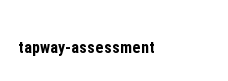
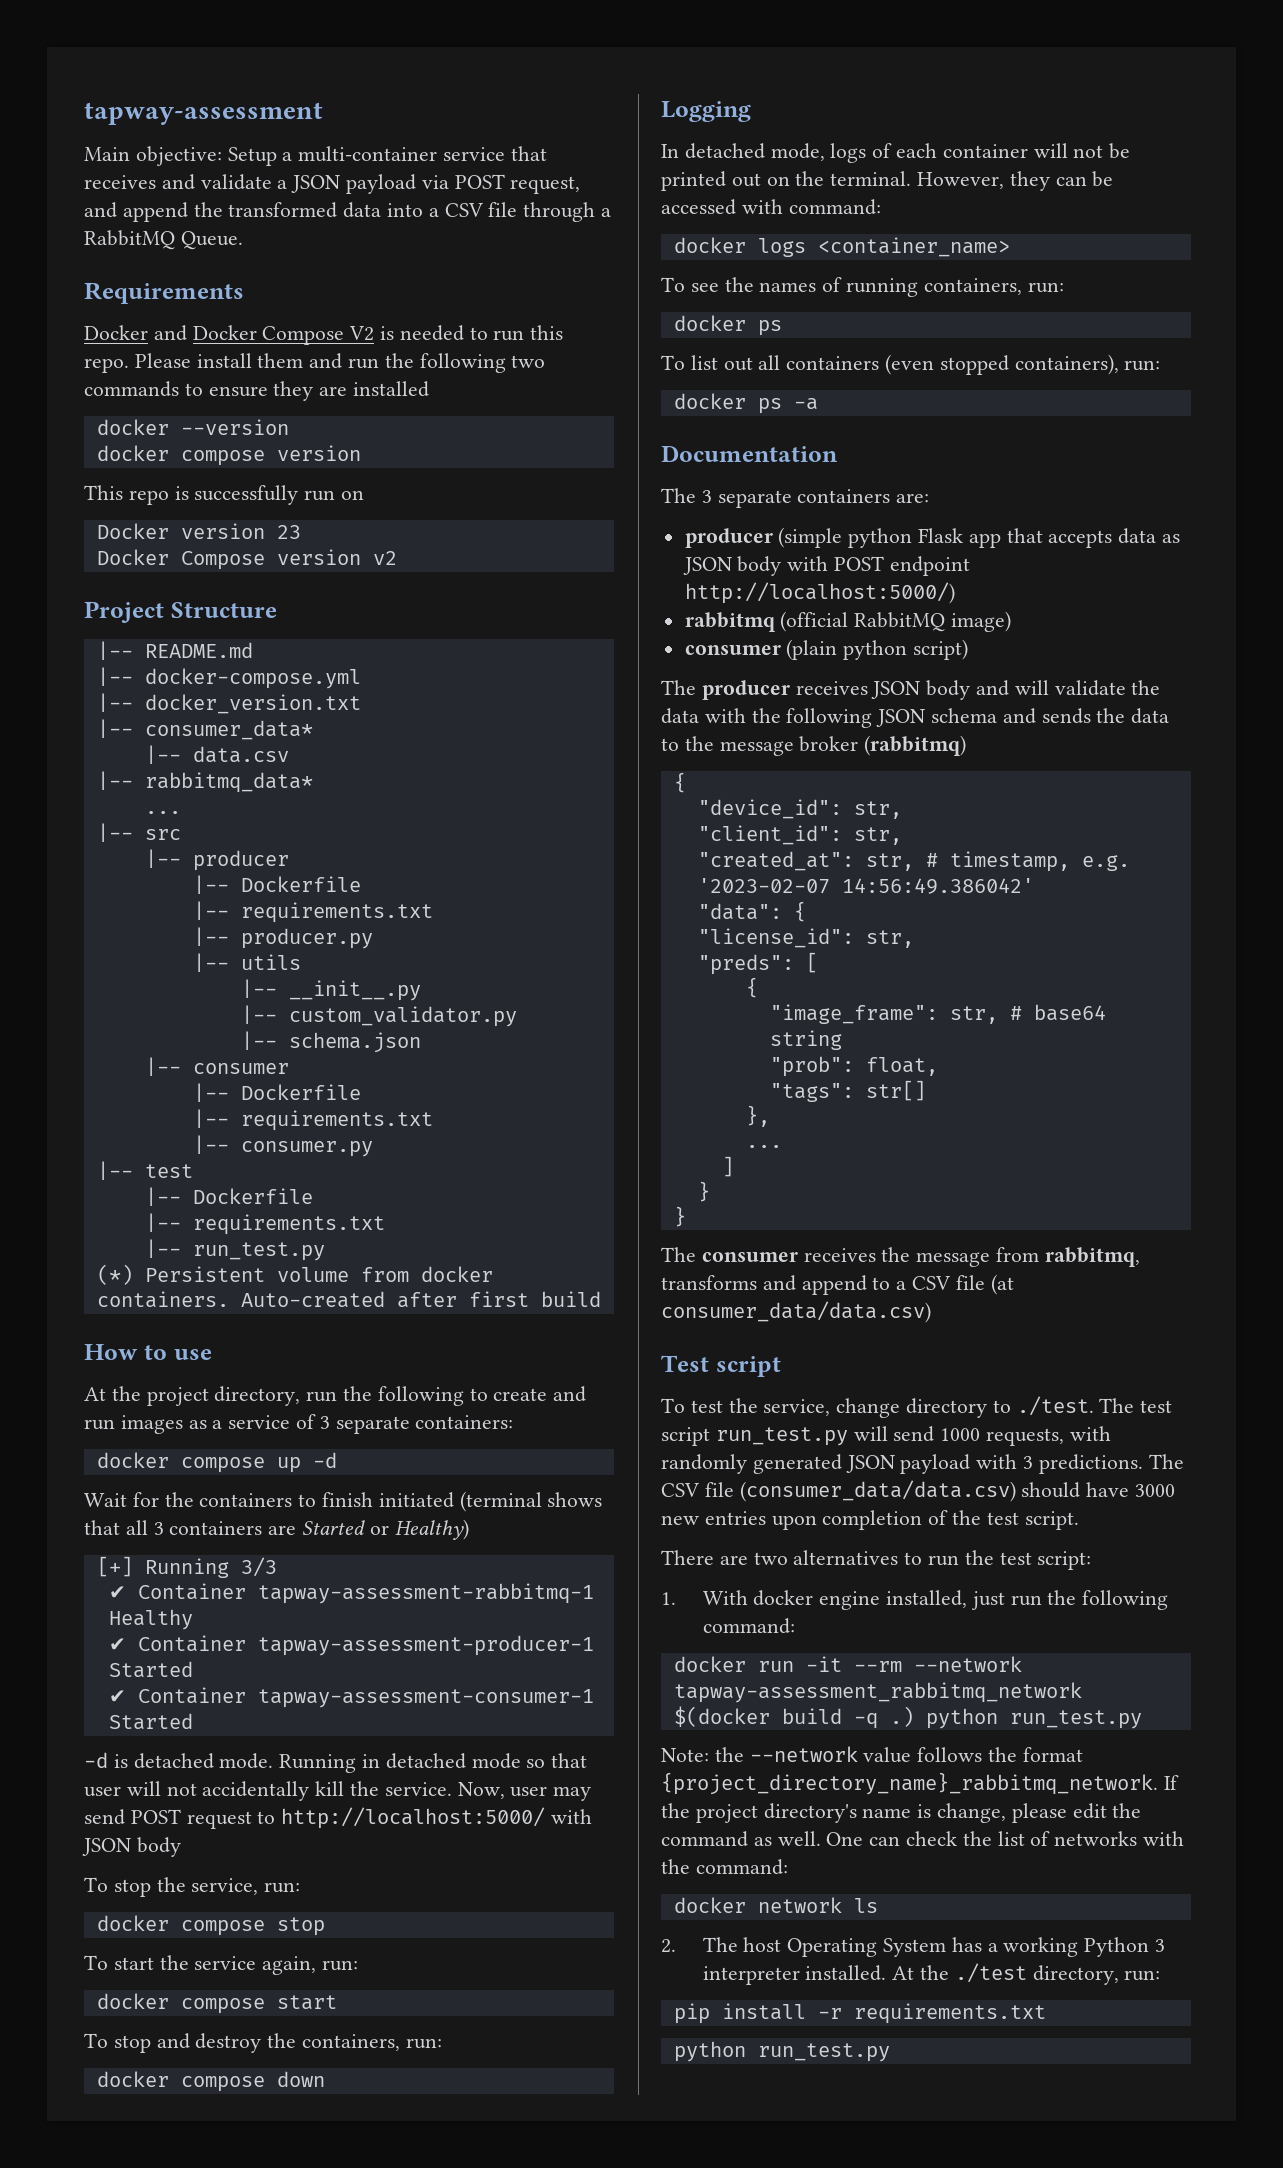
(155, 49) none -> [84,146,547,166] [84,174,581,194] [84,202,612,222] [84,230,243,250] [84,282,244,304] [84,325,564,345] [84,353,546,373] [84,381,430,401] [96,419,289,435] [96,445,361,466] [84,485,365,505] [96,523,301,539] [96,549,397,570] [84,601,277,623] [96,641,253,660] [96,667,361,689] [96,693,361,714] [96,719,313,740] [144,745,289,764] [96,771,313,793] [144,811,181,814] [96,823,181,842] [144,849,289,871] [192,875,361,894] [192,901,433,923] [192,927,373,949] [192,953,301,972] [240,979,421,1001] [240,1005,517,1027] [240,1031,421,1053] [144,1057,289,1076] [192,1083,361,1102] [192,1109,433,1131] [192,1135,373,1157] [96,1161,193,1180] [144,1187,313,1206] [144,1213,385,1235] [144,1239,325,1261] [96,1264,493,1285] [96,1291,601,1308] [84,1344,212,1360] [84,1386,587,1406] [84,1414,514,1434] [96,1452,337,1473] [84,1491,603,1512] [84,1519,469,1540] [96,1556,277,1578] [108,1583,594,1604] [108,1609,193,1630] [108,1635,594,1656] [108,1661,193,1678] [108,1687,594,1708] [108,1713,193,1730] [84,1752,588,1773] [84,1781,592,1801] [84,1807,593,1829] [82,1837,181,1857] [84,1877,301,1897] [96,1915,325,1936] [84,1955,359,1975] [96,1993,337,2014] [84,2033,442,2053] [96,2071,325,2092] [661,101,751,122] [661,143,1131,163] [661,171,1114,191] [661,199,881,215] [673,237,1010,257] [661,277,1064,297] [673,315,782,336] [661,354,1161,375] [673,393,818,414] [661,445,838,462] [661,488,930,508] [684,527,1181,548] [682,556,970,576] [684,582,955,604] [684,611,1012,632] [684,639,969,660] [661,680,1161,700] [661,708,1170,728] [661,735,967,756] [673,772,686,793] [697,799,902,819] [697,825,902,845] [697,851,1130,872] [697,878,1034,894] [697,901,806,922] [697,928,914,948] [697,952,818,975] [745,977,758,998] [769,1004,1106,1024] [769,1030,842,1050] [769,1056,938,1077] [769,1080,926,1102] [745,1105,770,1127] [745,1145,782,1148] [721,1156,734,1177] [697,1181,710,1202] [673,1206,686,1227] [661,1247,1140,1267] [661,1274,1014,1295] [661,1301,931,1323] [661,1355,781,1377] [661,1396,1173,1418] [661,1426,1111,1446] [661,1454,1184,1474] [661,1480,1176,1502] [661,1510,1079,1530] [661,1550,1092,1570] [661,1590,1169,1610] [702,1618,795,1634] [673,1656,1022,1672] [673,1682,1082,1703] [673,1706,1142,1729] [661,1746,1083,1763] [661,1772,1179,1795] [661,1803,1142,1823] [661,1831,1185,1847] [661,1859,788,1875] [673,1897,878,1913] [661,1937,1166,1957] [702,1963,1161,1985] [673,2003,1046,2024] [673,2041,890,2062] // Main objective: Setup a multi-container service that receives and validate a JSON payload via POST request, and append the transformed data into a CSV file through a RabbitMQ Queue. // Requirements // Docker and Docker Compose V2 is needed to run this repo. Please install them and run the following two commands to ensure they are installed // docker --version // docker compose version // This repo is successfully run on // Docker version 23 // Docker Compose version v2 // Project Structure // |-- README.md // |-- docker-compose.yml // |-- docker_version.txt // |-- consumer_data* // |-- data.csv // |-- rabbitmq_data* // ... // |-- src // |-- producer // |-- Dockerfile // |-- requirements.txt // |-- producer.py // |-- utils // |-- __init__.py // |-- custom_validator.py // |-- schema.json // |-- consumer // |-- Dockerfile // |-- requirements.txt // |-- consumer.py // |-- test // |-- Dockerfile // |-- requirements.txt // |-- run_test.py // (*) Persistent volume from docker containers. Auto-created after first build // How to use // At the project directory, run the following to create and run images as a service of 3 separate containers: // docker compose up -d // Wait for the containers to finish initiated (terminal shows that all 3 containers are Started or Healthy) // [+] Running 3/3 // ✔ Container tapway-assessment-rabbitmq-1 Healthy // ✔ Container tapway-assessment-producer-1 Started // ✔ Container tapway-assessment-consumer-1 Started // -d is detached mode. Running in detached mode so that user will not accidentally kill the service. Now, user may send POST request to http://localhost:5000/ with JSON body // To stop the service, run: // docker compose stop // To start the service again, run: // docker compose start // To stop and destroy the containers, run: // docker compose down // Logging // In detached mode, logs of each container will not be printed out on the terminal. However, they can be accessed with command: // docker logs <container_name> // To see the names of running containers, run: // docker ps // To list out all containers (even stopped containers), run: // docker ps -a // Documentation // The 3 separate containers are: // producer (simple python Flask app that accepts data as JSON body with POST endpoint http://localhost:5000/) // rabbitmq (official RabbitMQ image) // consumer (plain python script) // The producer receives JSON body and will validate the data with the following JSON schema and sends the data to the message broker (rabbitmq) // { // "device_id": str, // "client_id": str, // "created_at": str, # timestamp, e.g. '2023-02-07 14:56:49.386042' // "data": { // "license_id": str, // "preds": [ // { // "image_frame": str, # base64 string // "prob": float, // "tags": str[] // }, // ... // ] // } // } // The consumer receives the message from rabbitmq, transforms and append to a CSV file (at consumer_data/data.csv) // Test script // To test the service, change directory to ./test. The test script run_test.py will send 1000 requests, with randomly generated JSON payload with 3 predictions. The CSV file (consumer_data/data.csv) should have 3000 new entries upon completion of the test script. // There are two alternatives to run the test script: // 1. With docker engine installed, just run the following command: // docker run -it --rm --network tapway-assessment_rabbitmq_network $(docker build -q .) python run_test.py // Note: the --network value follows the format {project_directory_name}_rabbitmq_network. If the project directory's name is change, please edit the command as well. One can check the list of networks with the command: // docker network ls // 2. The host Operating System has a working Python 3 interpreter installed. At the ./test directory, run: // pip install -r requirements.txt // python run_test.py

